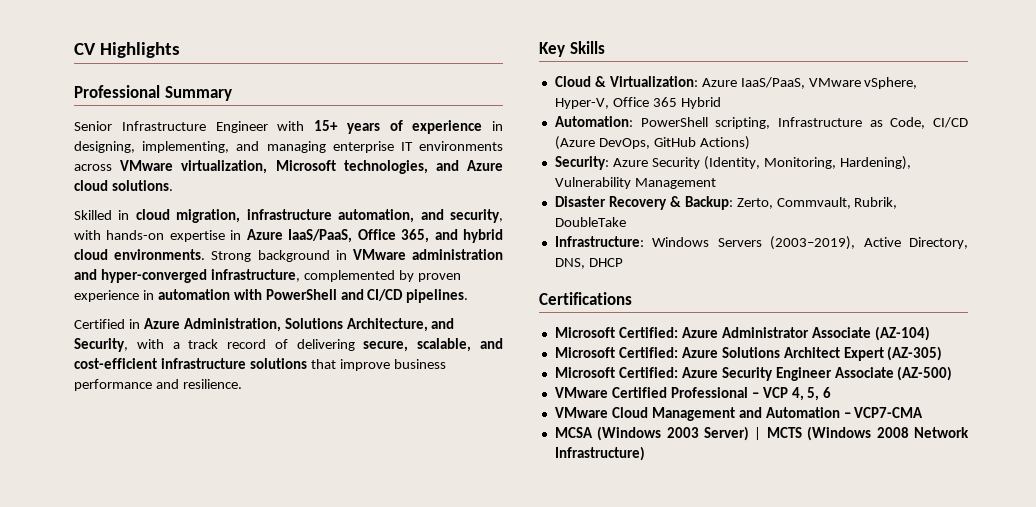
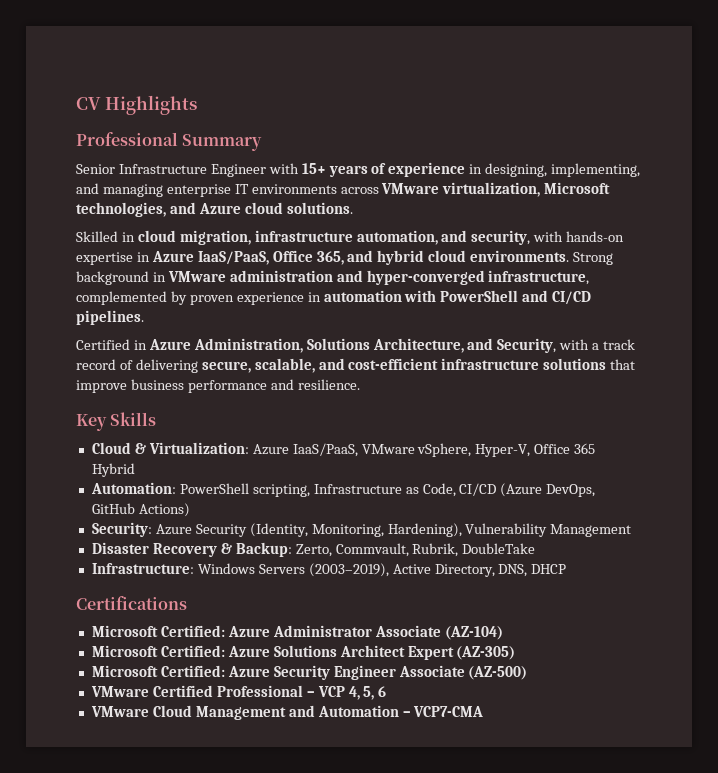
[554,426,970,441] [554,446,645,461] // MCSA (Windows 2003 Server) | MCTS (Windows 2008 Network Infrastructure) -> (484, 711) none

